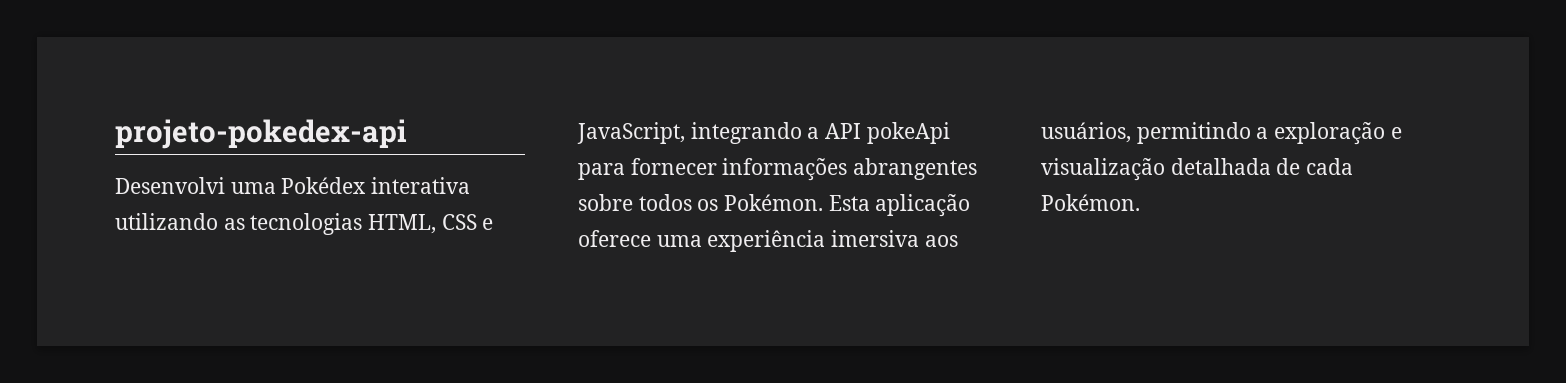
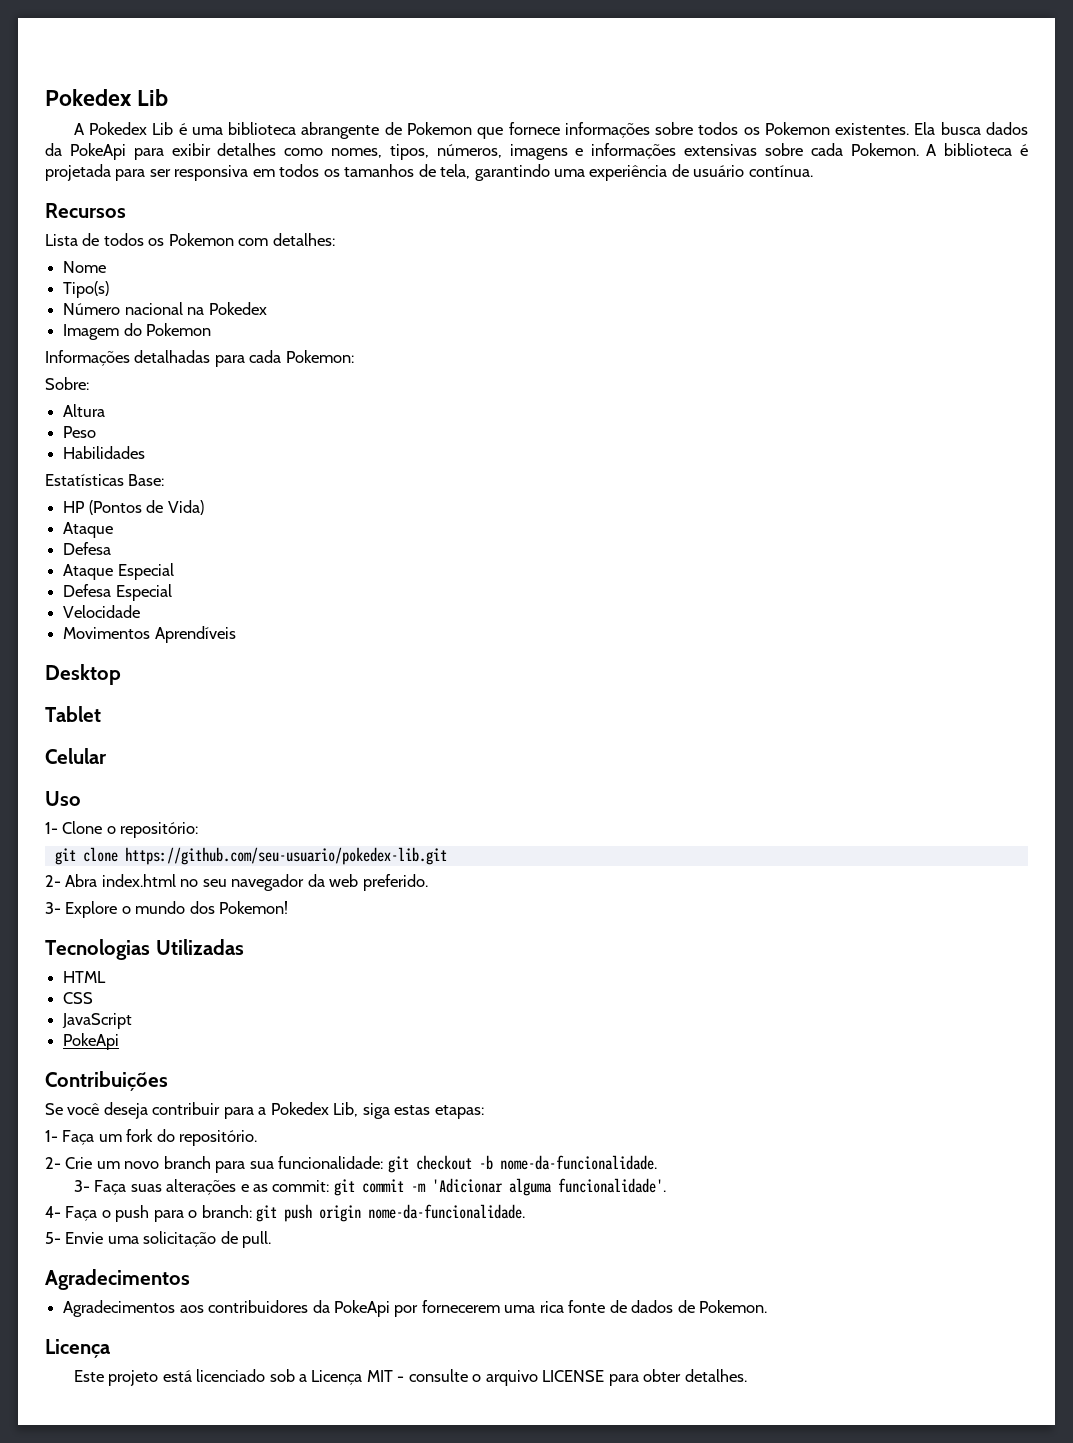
[115,119,407,149] [115,177,471,194] [115,213,494,235] [577,122,950,144] [578,158,978,181] [578,194,971,217] [578,230,958,252] [1041,122,1402,145] [1041,158,1354,181] [1041,194,1140,211] projeto-pokedex-api // Desenvolvi uma Pokédex interativa utilizando as tecnologias HTML, CSS e JavaScript, integrando a API pokeApi para fornecer informações abrangentes sobre todos os Pokémon. Esta aplicação oferece uma experiência imersiva aos usuários, permitindo a exploração e visualização detalhada de cada Pokémon. -> [45,89,169,106] [73,122,1029,139] [45,143,1029,160] [45,164,813,181] [45,203,126,218] [45,233,335,246] [63,261,107,273] [63,281,110,298] [63,302,267,315] [63,323,212,340] [45,350,354,367] [45,377,89,390] [63,404,106,417] [63,426,97,438] [63,446,146,459] [45,474,165,486] [63,500,204,515] [63,522,114,538] [63,542,112,555] [63,563,174,580] [63,584,172,601] [63,605,141,618] [63,626,236,643] [45,664,121,685] [45,706,101,722] [45,748,107,764] [45,791,81,806] [45,821,199,838] [54,847,447,865] [45,874,428,891] [45,901,289,918] [45,939,244,960] [63,971,107,983] [63,992,94,1004] [62,1013,133,1029] [63,1033,120,1050] [45,1071,168,1091] [45,1102,484,1119] [45,1129,258,1146] [45,1155,657,1173] [73,1178,666,1196] [45,1204,526,1222] [45,1231,272,1248] [45,1269,190,1290] [63,1300,768,1317] [45,1339,110,1358] [73,1369,747,1386] Pokedex Lib // A Pokedex Lib é uma biblioteca abrangente de Pokemon que fornece informações sobre todos os Pokemon existentes. Ela busca dados da PokeApi para exibir detalhes como nomes, tipos, números, imagens e informações extensivas sobre cada Pokemon. A biblioteca é projetada para ser responsiva em todos os tamanhos de tela, garantindo uma experiência de usuário contínua. // Recursos // Lista de todos os Pokemon com detalhes: // Nome // Tipo(s) // Número nacional na Pokedex // Imagem do Pokemon // Informações detalhadas para cada Pokemon: // Sobre: // Altura // Peso // Habilidades // Estatísticas Base: // HP (Pontos de Vida) // Ataque // Defesa // Ataque Especial // Defesa Especial // Velocidade // Movimentos Aprendíveis // Desktop // Tablet // Celular // Uso // 1- Clone o repositório: // git clone https://github.com/seu-usuario/pokedex-lib.git // 2- Abra index.html no seu navegador da web preferido. // 3- Explore o mundo dos Pokemon! // Tecnologias Utilizadas // HTML // CSS // JavaScript // PokeApi // Contribuições // Se você deseja contribuir para a Pokedex Lib, siga estas etapas: // 1- Faça um fork do repositório. // 2- Crie um novo branch para sua funcionalidade: git checkout -b nome-da-funcionalidade. // 3- Faça suas alterações e as commit: git commit -m 'Adicionar alguma funcionalidade'. // 4- Faça o push para o branch: git push origin nome-da-funcionalidade. // 5- Envie uma solicitação de pull. // Agradecimentos // Agradecimentos aos contribuidores da PokeApi por fornecerem uma rica fonte de dados de Pokemon. // Licença // Este projeto está licenciado sob a Licença MIT - consulte o arquivo LICENSE para obter detalhes.

